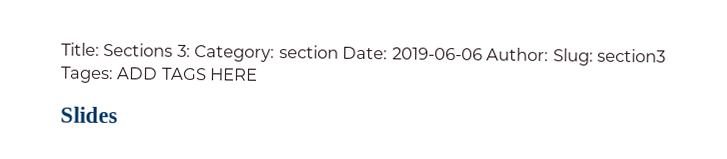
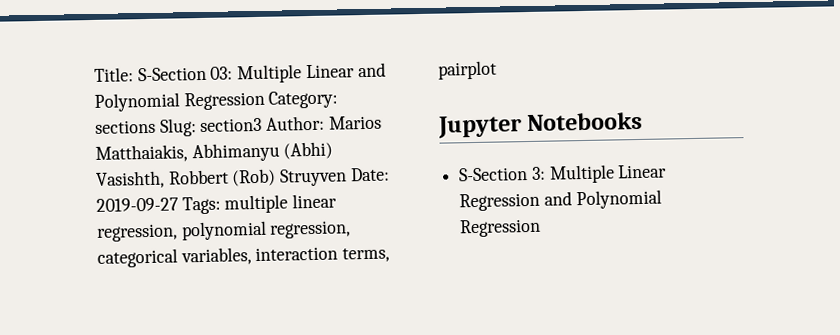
[103,43,667,66] [60,66,259,84] [60,106,118,124] Sections 3: Category: section Date: 2019-06-06 Author: Slug: section3 Tages: ADD TAGS HERE // Slides -> [137,62,386,84] [94,90,339,112] [95,115,382,137] [95,141,334,163] [96,167,390,189] [96,193,338,215] [96,220,352,242] [97,246,391,268] [438,60,497,80] [438,111,644,139] [459,164,668,184] [459,189,662,212] [459,218,542,238] S-Section 03: Multiple Linear and Polynomial Regression Category: sections Slug: section3 Author: Marios Matthaiakis, Abhimanyu (Abhi) Vasishth, Robbert (Rob) Struyven Date: 2019-09-27 Tags: multiple linear regression, polynomial regression, categorical variables, interaction terms, pairplot // Jupyter Notebooks // S-Section 3: Multiple Linear Regression and Polynomial Regression

